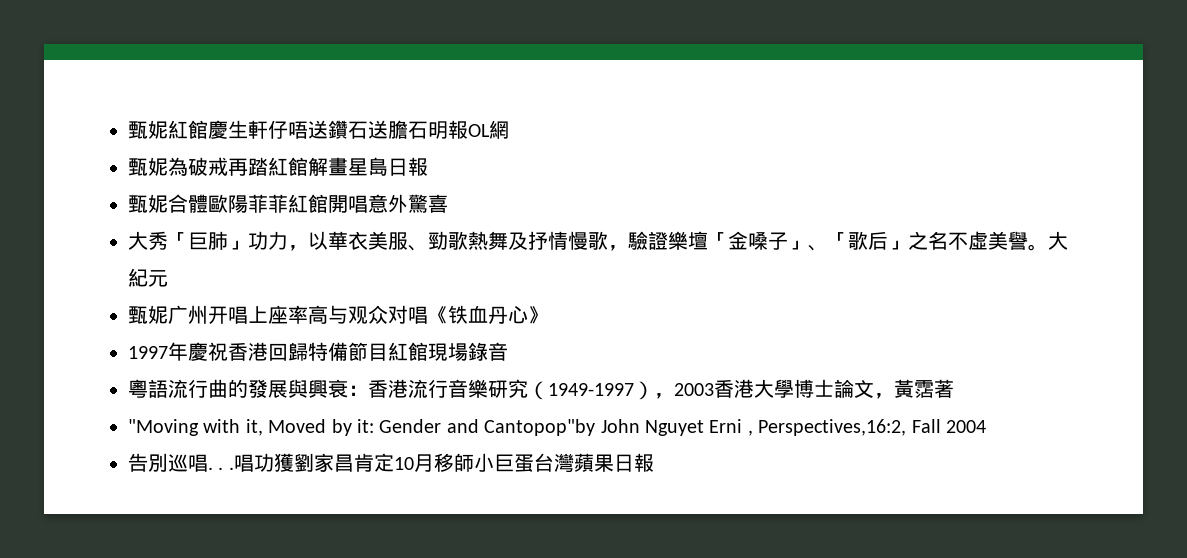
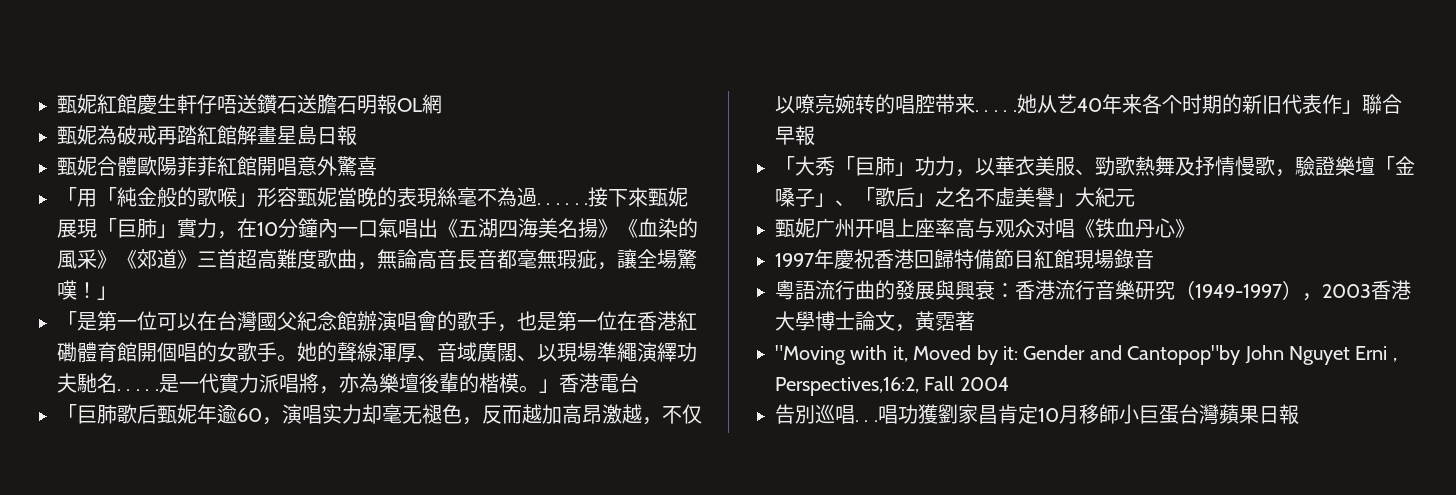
(448, 203) none -> [57,187,688,207] [57,218,698,239] [57,249,697,270] [57,280,117,300] [57,311,697,332] [57,342,697,362] [57,373,639,394] [57,404,702,425] [775,94,1402,114] [775,125,815,146] [775,156,795,174] 「用「純金般的歌喉」形容甄妮當晚的表現絲毫不為過. . . . . .接下來甄妮展現「巨肺」實力，在10分鐘內一口氣唱出《五湖四海美名揚》《血染的風采》《郊道》三首超高難度歌曲，無論高音長音都毫無瑕疵，讓全場驚嘆！」 // 「是第一位可以在台灣國父紀念館辦演唱會的歌手，也是第一位在香港紅磡體育館開個唱的女歌手。她的聲線渾厚、音域廣闊、以現場準繩演繹功夫馳名. . . . .是一代實力派唱將，亦為樂壇後輩的楷模。」香港電台 // 「巨肺歌后甄妮年逾60，演唱实力却毫无褪色，反而越加高昂激越，不仅以嘹亮婉转的唱腔带来. . . . .她从艺40年来各个时期的新旧代表作」聯合早報 // 「
[1028,244,1048,251] 。 -> [1055,193,1075,207] 」

